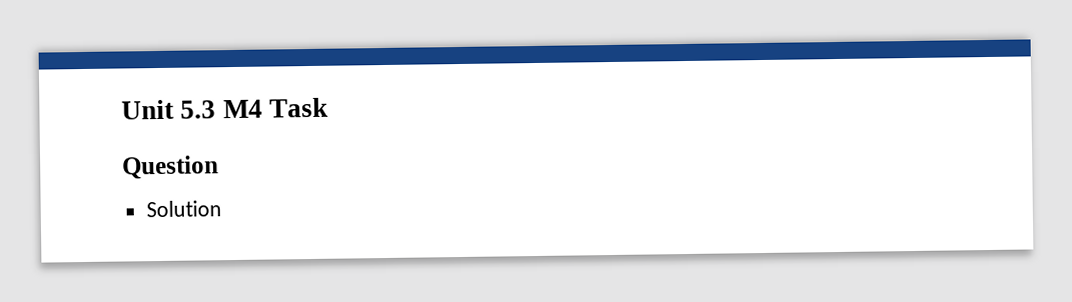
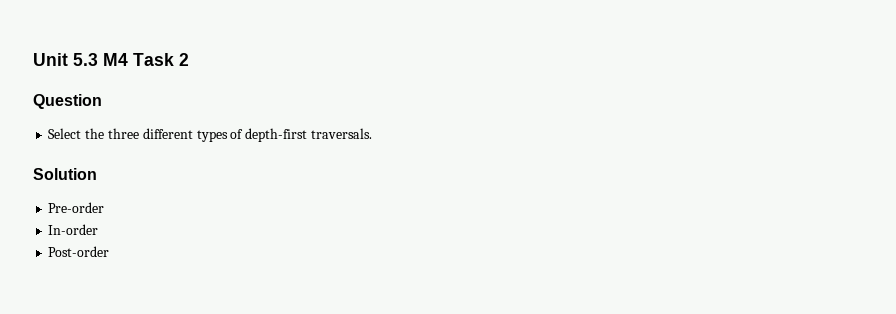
(328, 107) none -> [179,53,189,66] 2
[145,200,222,218] Solution -> [48,128,372,142] [33,168,97,180] [48,202,105,213] [48,224,99,235] [48,246,110,257] Select the three different types of depth-first traversals. // Solution // Pre-order // In-order // Post-order

